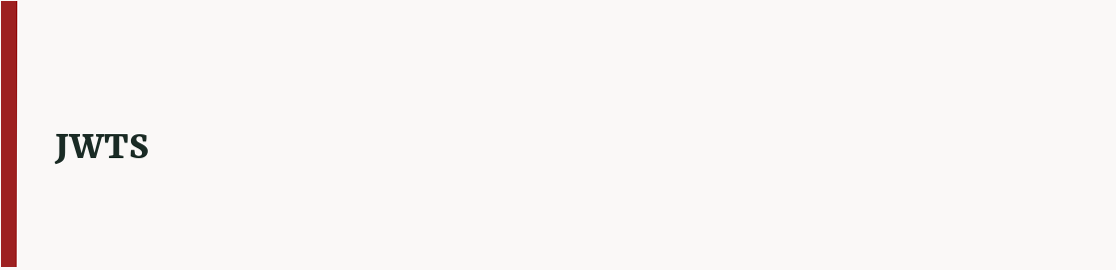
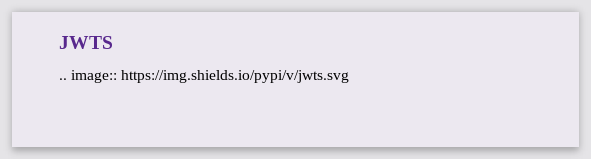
(150, 149) none -> [59,70,350,83] // .. image:: https://img.shields.io/pypi/v/jwts.svg

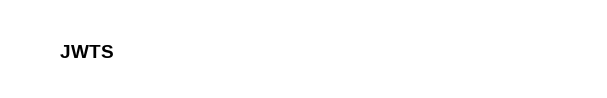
[59,70,350,83] // .. image:: https://img.shields.io/pypi/v/jwts.svg -> (114, 51) none

